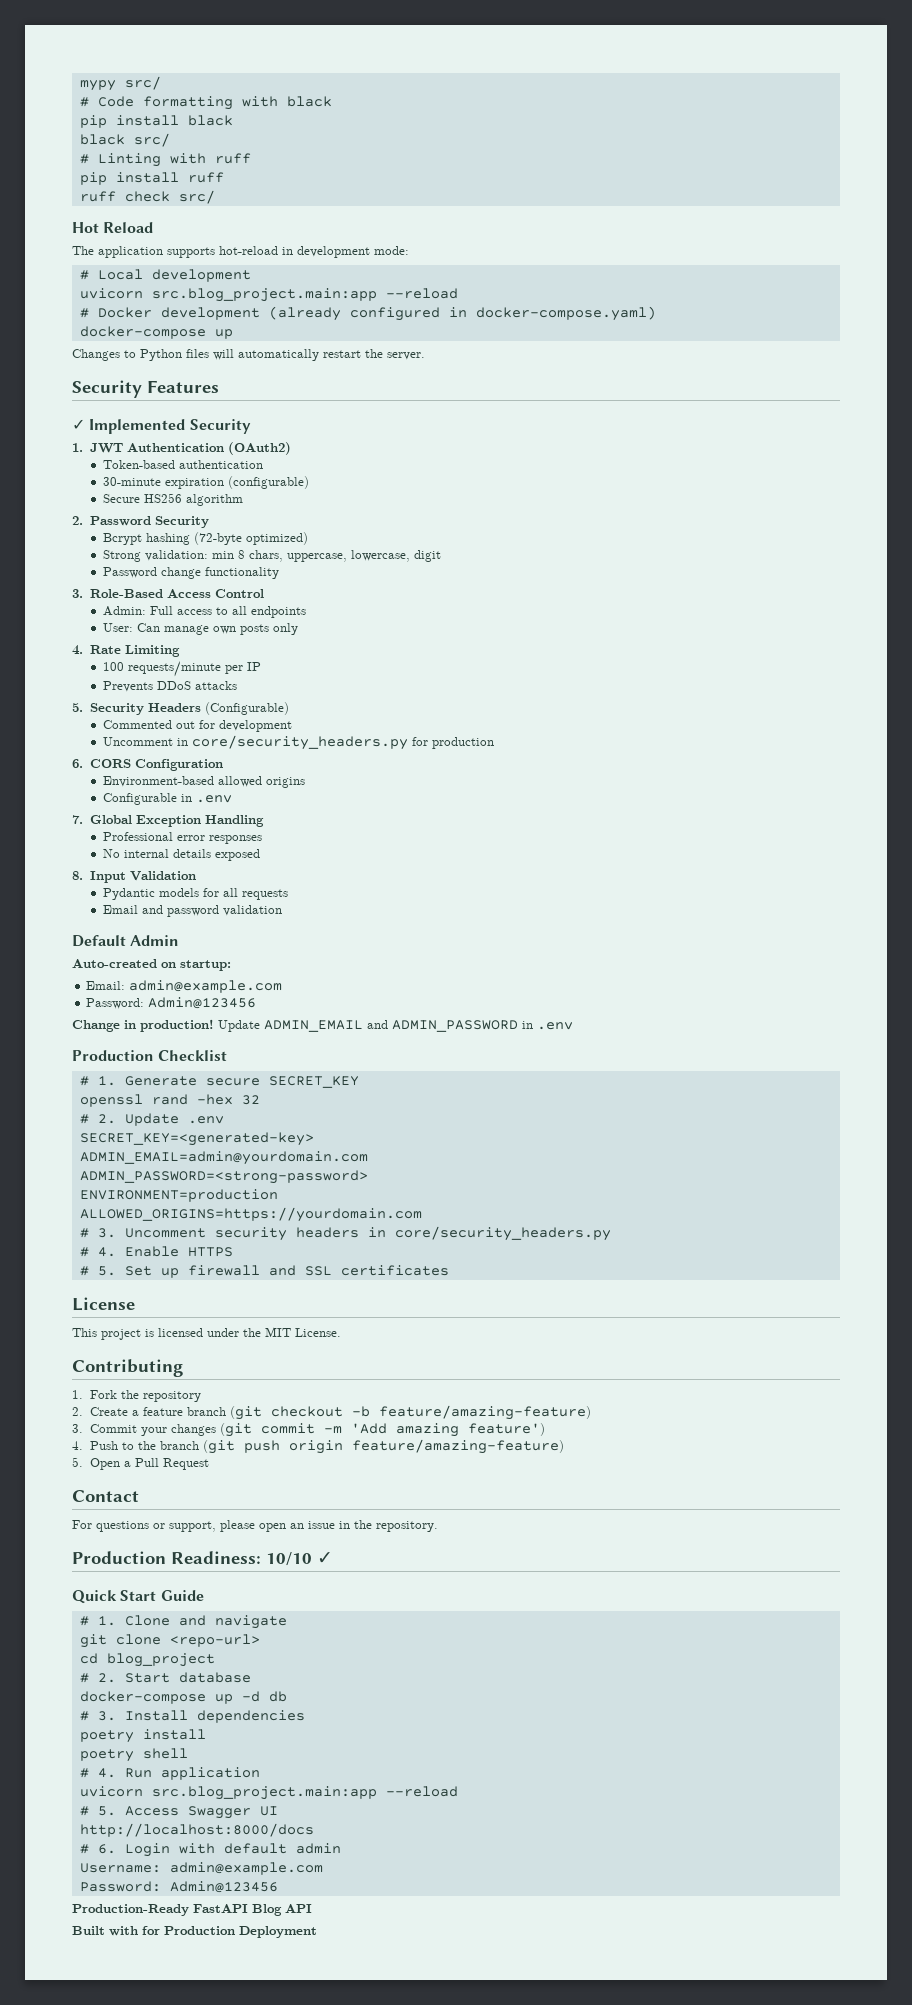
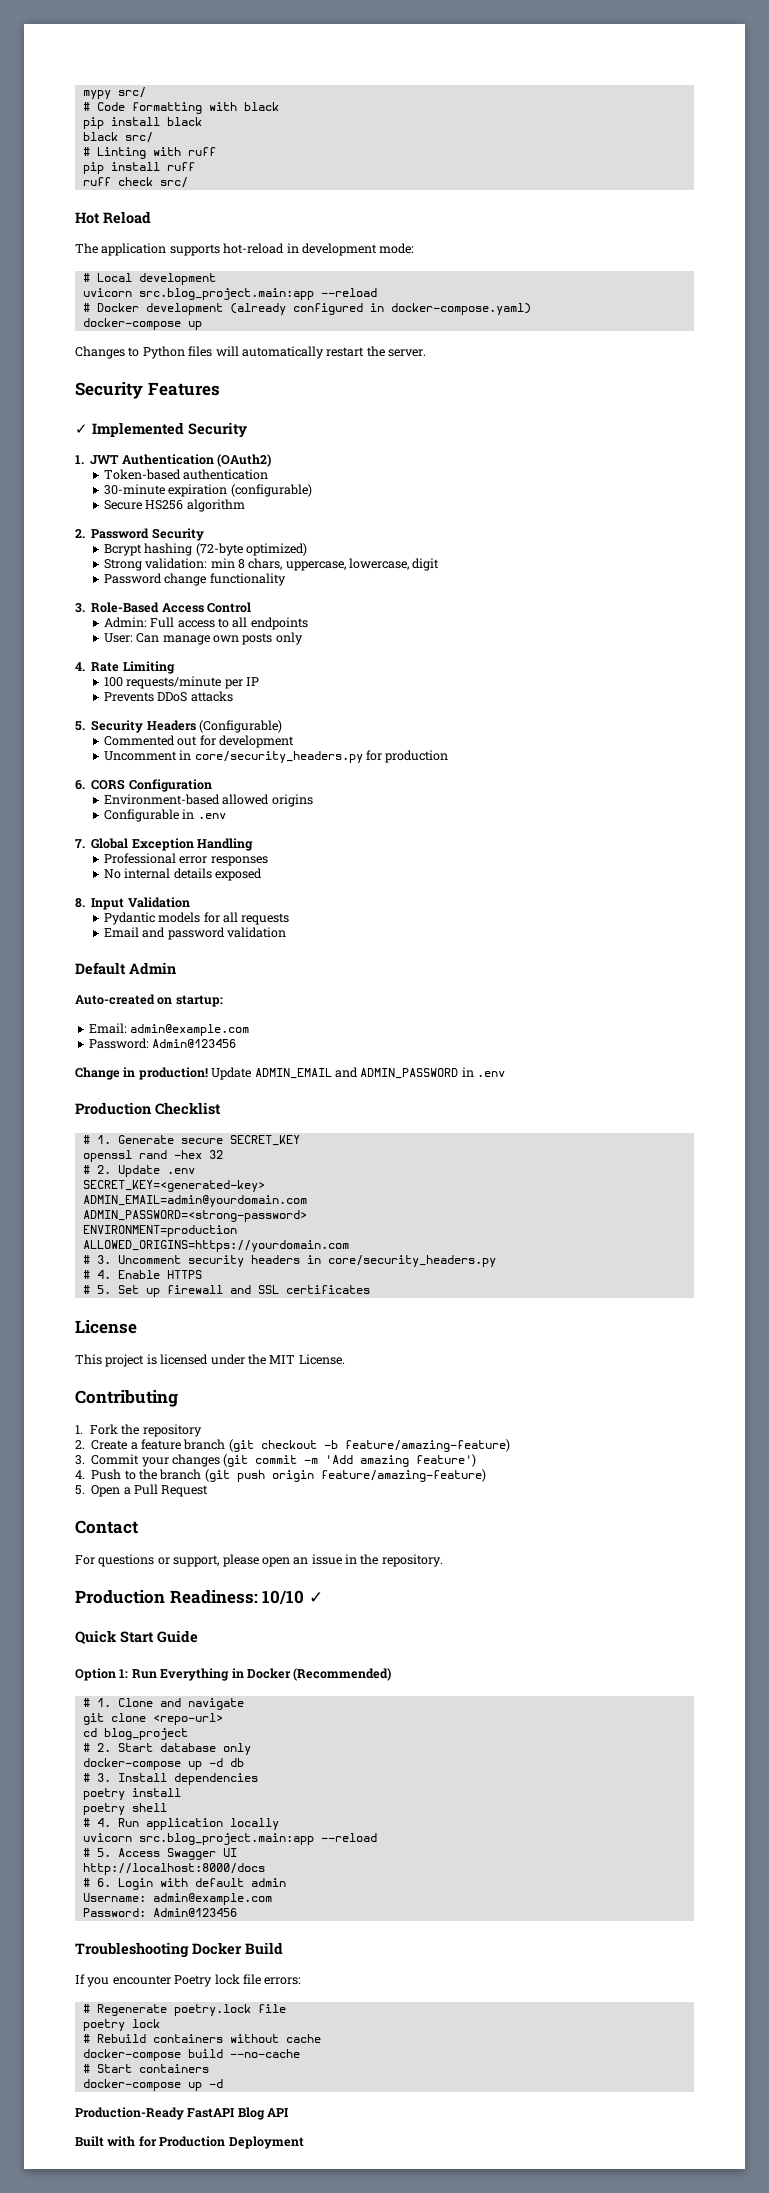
(204, 1595) none -> [75,1668,392,1681] // Option 1: Run Everything in Docker (Recommended)
(251, 1677) none -> [222,1743,251,1755] only
(260, 1773) none -> [229,1818,279,1830] locally
(278, 1887) none -> [75,1942,283,1958] [75,1974,302,1987] [82,2004,286,2016] [82,2019,160,2031] [82,2034,321,2043] [82,2049,300,2061] [82,2064,209,2073] [82,2079,223,2091] // Troubleshooting Docker Build // If you encounter Poetry lock file errors: // # Regenerate poetry.lock file // poetry lock // # Rebuild containers without cache // docker-compose build --no-cache // # Start containers // docker-compose up -d

